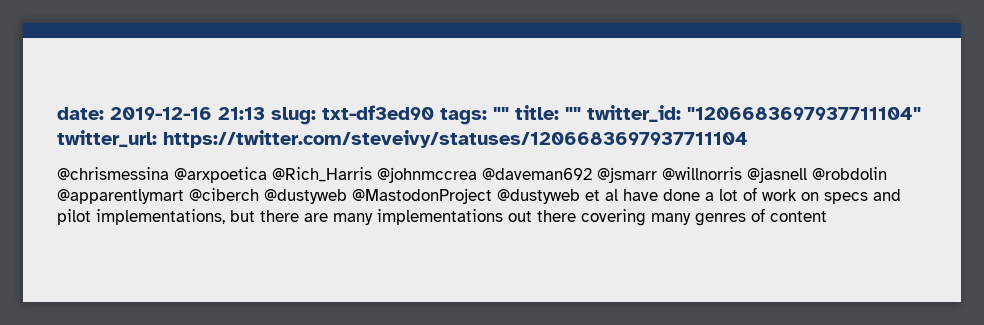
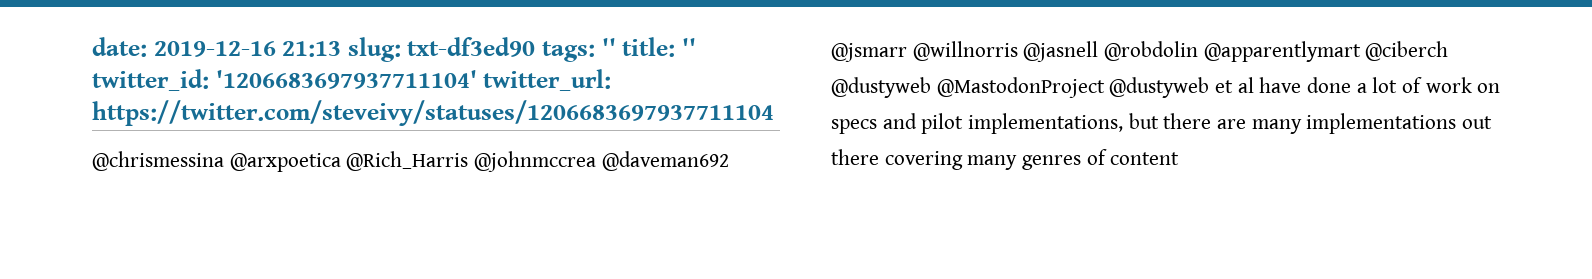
[493,105,921,122] "" title: "" twitter_id: "1206683697937711104" -> [601,37,696,57] [92,69,477,91] '' title: '' twitter_id: '1206683697937711104'

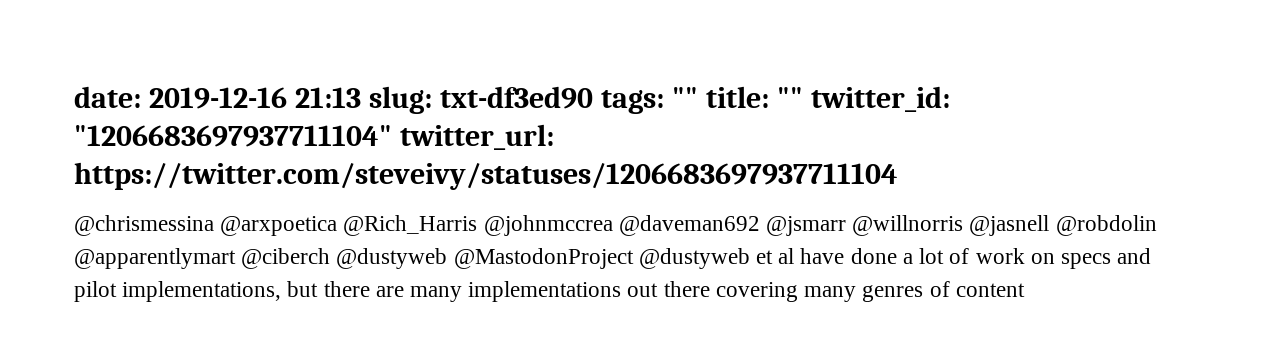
[601,37,696,57] [92,69,477,91] '' title: '' twitter_id: '1206683697937711104' -> [671,86,950,112] [74,125,392,147] "" title: "" twitter_id: "1206683697937711104"

